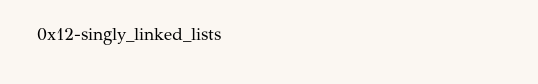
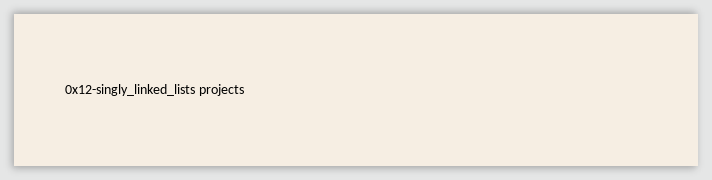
(221, 36) none -> [198,84,244,96] projects

